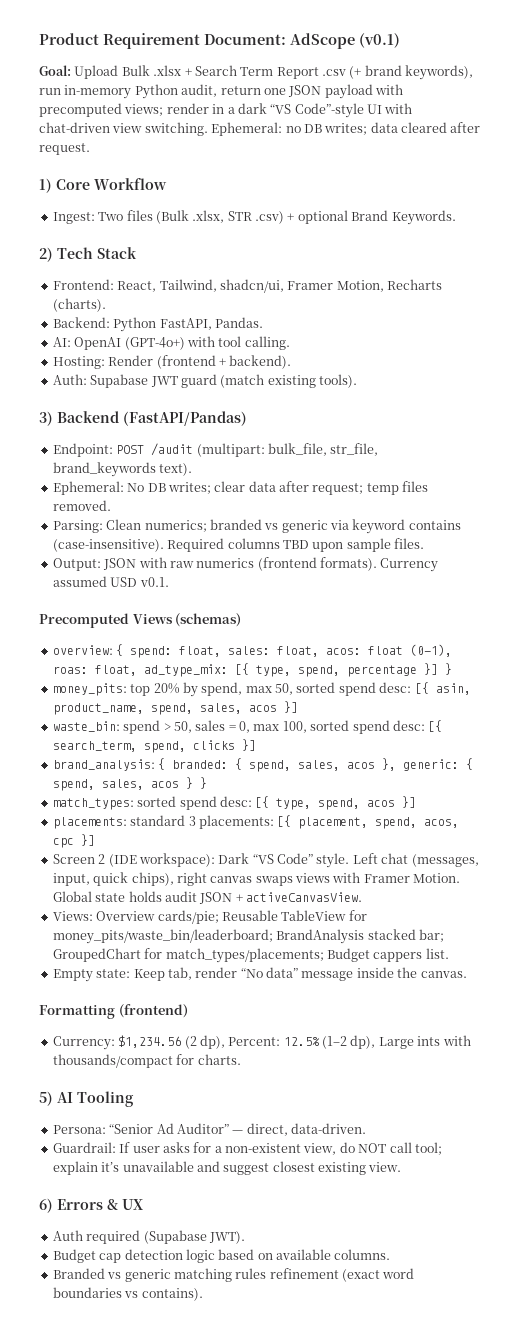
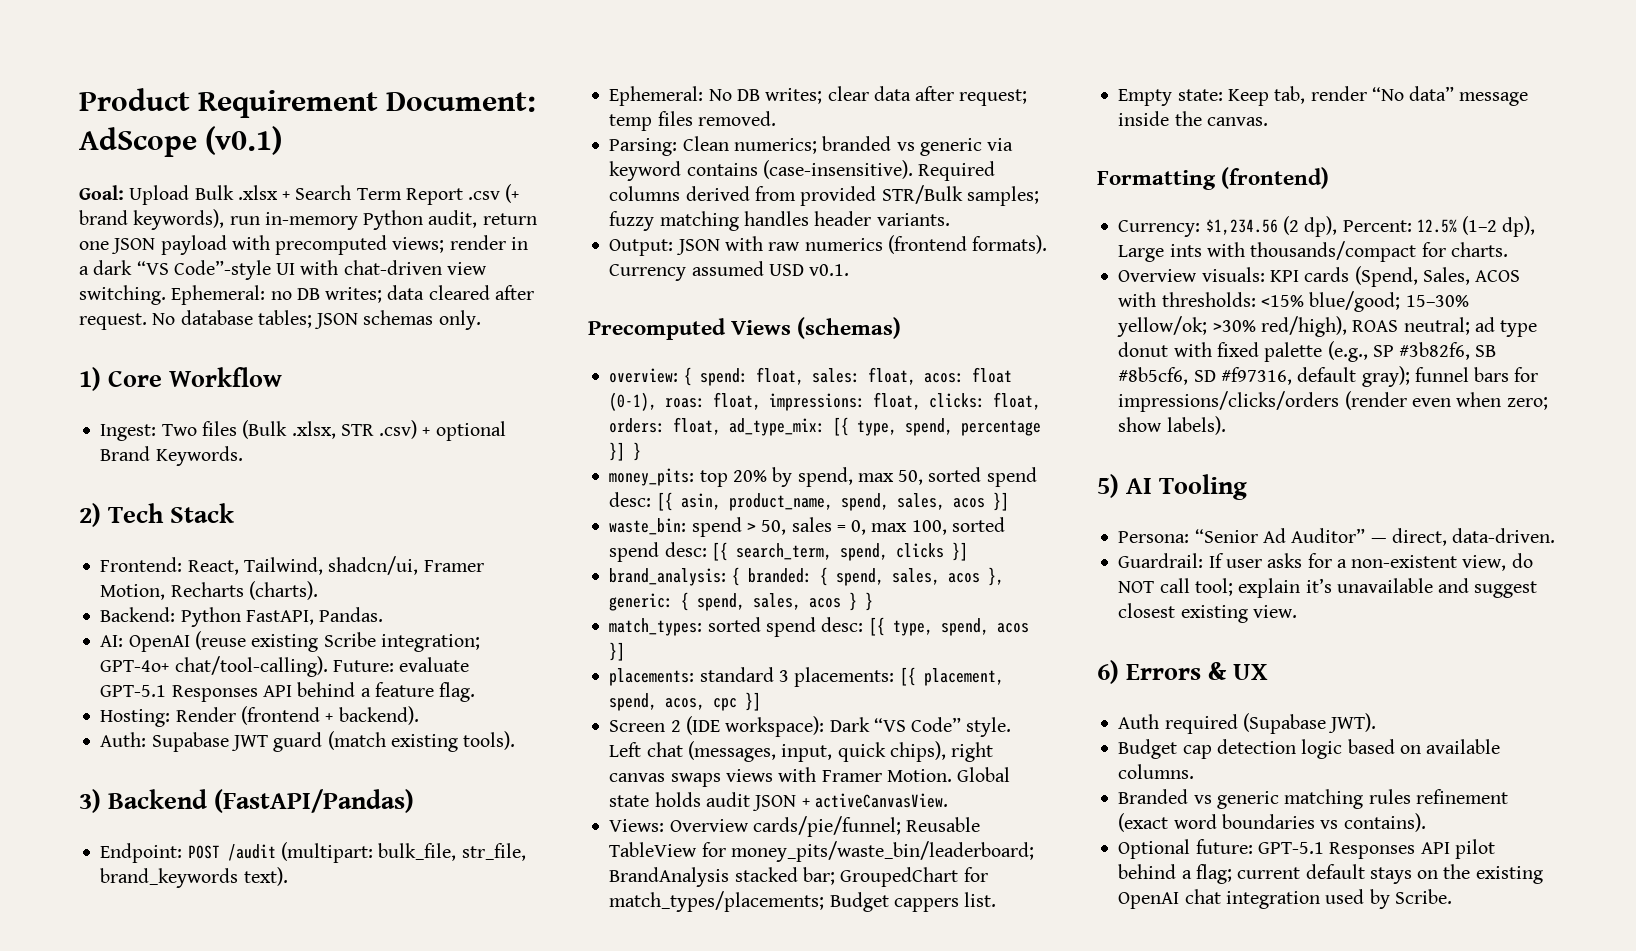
(90, 149) none -> [152,310,481,330] No database tables; JSON schemas only.
[124,336,290,350] (GPT-4o+) with tool calling. -> [194,631,480,652] [100,656,470,677] [100,682,476,702] (reuse existing Scribe integration; GPT-4o+ chat/tool-calling). Future: evaluate GPT-5.1 Responses API behind a feature flag.
[282,538,424,552] TBD upon sample files. -> [685,185,1039,206] [609,211,950,231] derived from provided STR/Bulk samples; fuzzy matching handles header variants.
(137, 670) none -> [769,392,1042,411] [609,417,722,435] impressions: float, clicks: float, orders: float,
[157,910,219,924] cards/pie; -> [752,816,901,837] cards/pie/funnel;
(241, 1059) none -> [1118,266,1521,287] [1118,291,1469,312] [1117,316,1538,337] [1118,341,1497,362] [1118,366,1539,387] [1118,391,1548,412] [1118,416,1226,435] // Overview visuals: KPI cards (Spend, Sales, ACOS with thresholds: <15% blue/good; 15–30% yellow/ok; >30% red/high), ROAS neutral; ad type donut with fixed palette (e.g., SP #3b82f6, SB #8b5cf6, SD #f97316, default gray); funnel bars for impressions/clicks/orders (render even when zero; show labels).
(203, 1294) none -> [1118,839,1495,859] [1118,864,1543,884] [1118,889,1452,909] // Optional future: GPT-5.1 Responses API pilot behind a flag; current default stays on the existing OpenAI chat integration used by Scribe.

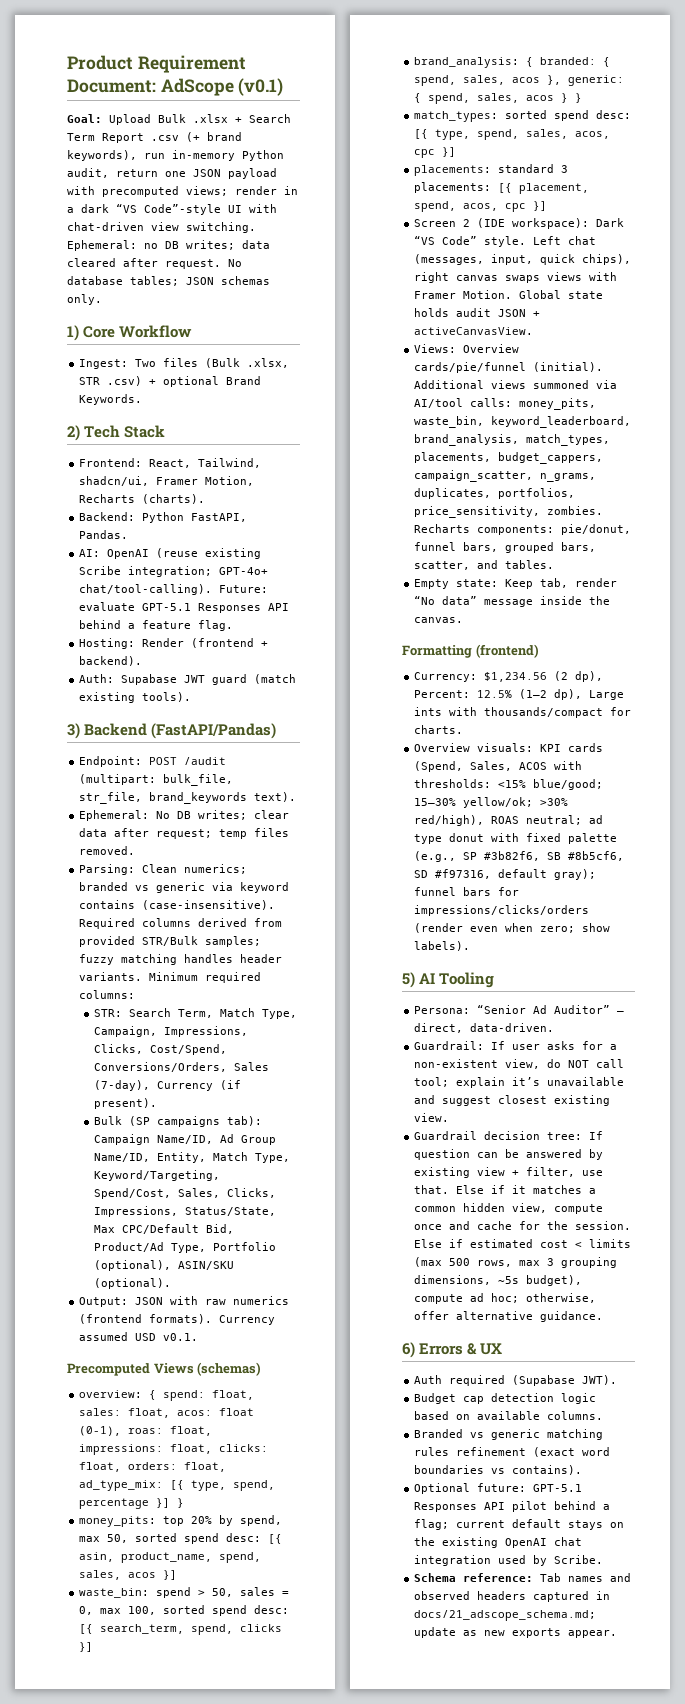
(950, 219) none -> [149,972,262,983] [79,990,136,999] [93,1008,297,1019] [93,1026,248,1037] [93,1044,227,1055] [93,1062,269,1072] [93,1080,241,1091] [93,1098,157,1109] [93,1116,262,1127] [93,1134,276,1145] [93,1152,290,1163] [93,1170,220,1181] [93,1188,276,1199] [93,1206,276,1217] [93,1224,234,1234] [93,1242,276,1253] [93,1260,234,1271] [93,1278,171,1289] Minimum required columns: // STR: Search Term, Match Type, Campaign, Impressions, Clicks, Cost/Spend, Conversions/Orders, Sales (7-day), Currency (if present). // Bulk (SP campaigns tab): Campaign Name/ID, Ad Group Name/ID, Entity, Match Type, Keyword/Targeting, Spend/Cost, Sales, Clicks, Impressions, Status/State, Max CPC/Default Bid, Product/Ad Type, Portfolio (optional), ASIN/SKU (optional).
[996,623,1029,633] acos -> [526,129,611,139] [414,149,436,158] sales, acos, cpc
[752,816,981,837] [609,841,1034,862] [609,867,988,887] [609,891,997,912] cards/pie/funnel; Reusable TableView for money_pits/waste_bin/leaderboard; BrandAnalysis stacked bar; GroupedChart for match_types/placements; Budget cappers list. -> [414,362,604,373] [414,380,618,389] [414,398,597,410] [414,416,632,428] [414,434,611,446] [414,452,604,464] [414,470,597,482] [414,488,576,499] [414,506,604,518] [414,524,632,535] [414,542,597,553] [414,560,555,570] cards/pie/funnel (initial). Additional views summoned via AI/tool calls: money_pits, waste_bin, keyword_leaderboard, brand_analysis, match_types, placements, budget_cappers, campaign_scatter, n_grams, duplicates, portfolios, price_sensitivity, zombies. Recharts components: pie/donut, funnel bars, grouped bars, scatter, and tables.
(1297, 611) none -> [414,1131,604,1140] [414,1149,604,1160] [414,1167,604,1178] [414,1185,597,1194] [414,1203,604,1214] [414,1221,632,1230] [414,1239,632,1248] [414,1257,618,1268] [414,1275,583,1286] [414,1293,597,1304] [414,1311,604,1322] // Guardrail decision tree: If question can be answered by existing view + filter, use that. Else if it matches a common hidden view, compute once and cache for the session. Else if estimated cost < limits (max 500 rows, max 3 grouping dimensions, ~5s budget), compute ad hoc; otherwise, offer alternative guidance.
(1452, 896) none -> [414,1573,632,1582] [414,1591,611,1602] [414,1610,597,1621] [414,1627,618,1638] // Schema reference: Tab names and observed headers captured in docs/21_adscope_schema.md; update as new exports appear.

